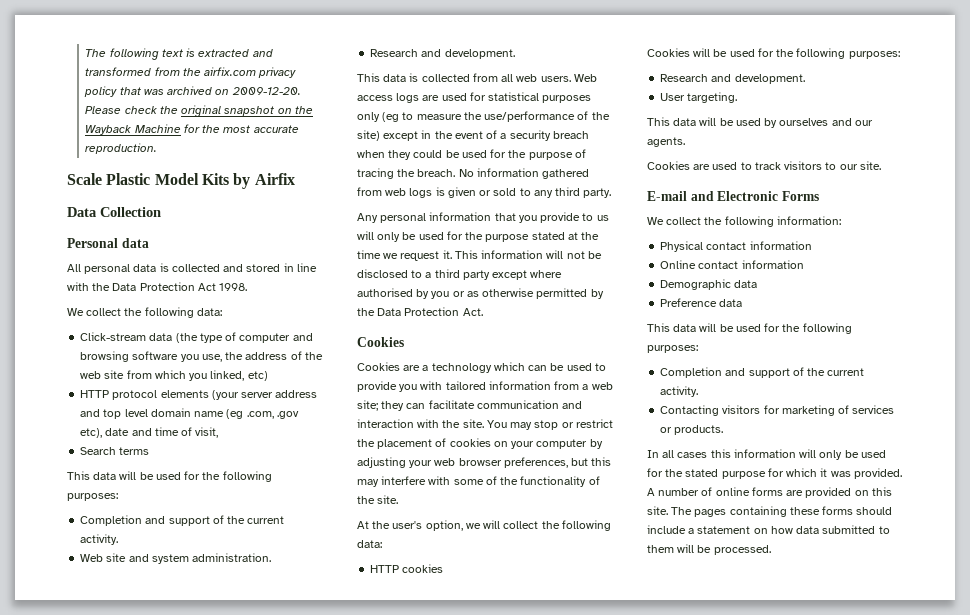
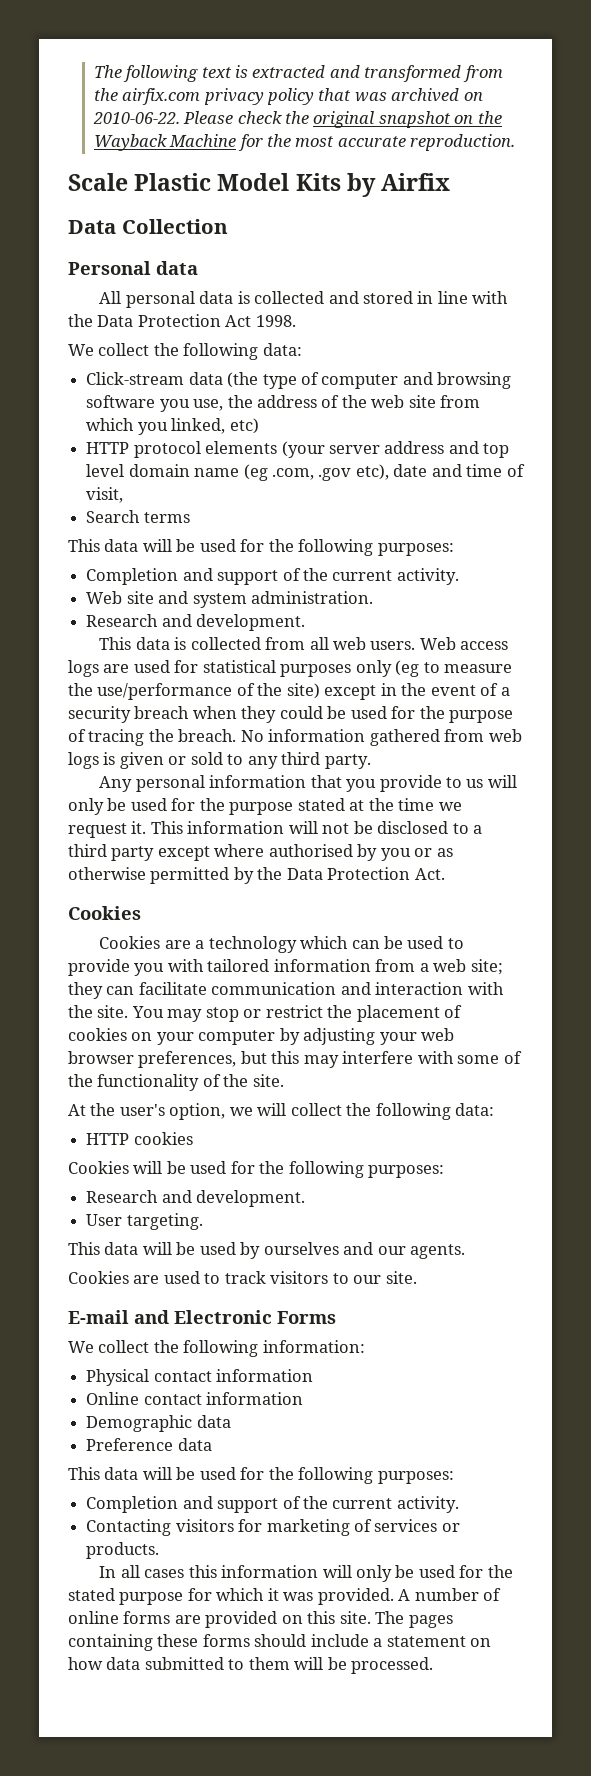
[231,87,301,95] 2009-12-20. -> [92,112,180,124] 2010-06-22.

